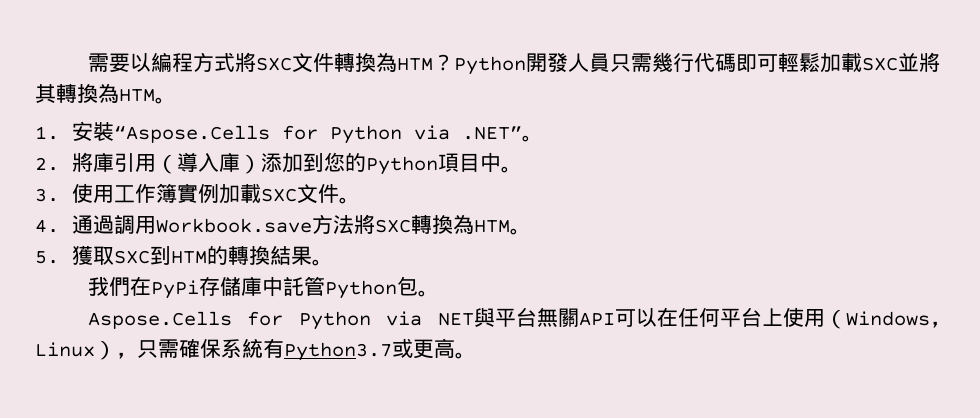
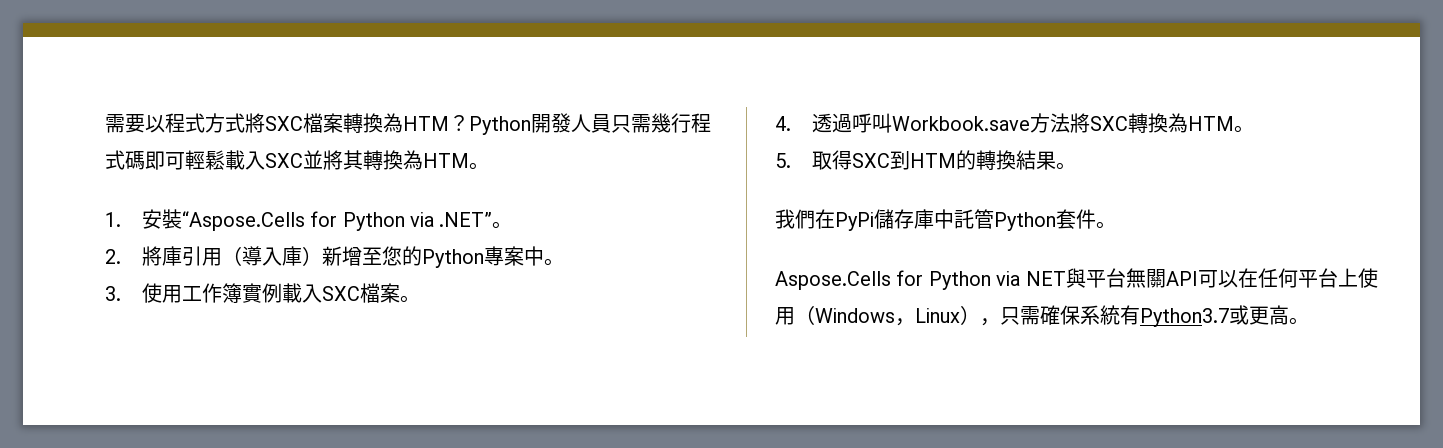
[150,52,193,73] 編程 -> [165,113,205,133] 程式
[291,53,334,73] 文件 -> [303,113,343,133] 檔案
[693,53,715,72] 代 -> [691,113,711,133] [105,150,125,170] 程式
[819,53,862,73] 加載 -> [225,150,265,170] 載入
[260,153,324,173] 添加到 -> [321,246,382,266] 新增至
[437,153,480,172] 項目 -> [483,246,524,266] 專案
[218,184,339,204] 加載SXC文件 -> [281,283,400,303] 載入SXC檔案
[71,215,156,234] 通過調用 -> [811,113,892,133] 透過呼叫
[71,245,114,265] 獲取 -> [811,150,852,170] 取得
[198,276,241,296] 存儲 -> [874,209,914,229] 儲存
[396,276,418,296] 包 -> [1056,209,1096,229] 套件

